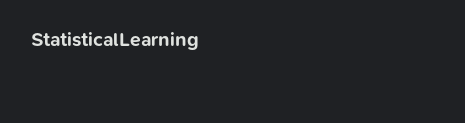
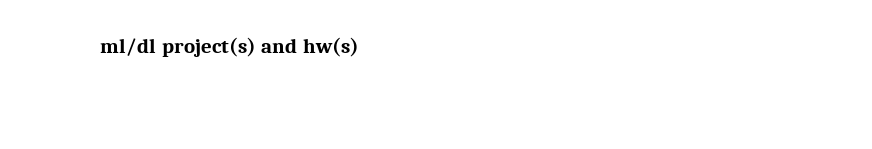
[31,32,199,50] StatisticalLearning -> [100,37,360,57] ml/dl project(s) and hw(s)

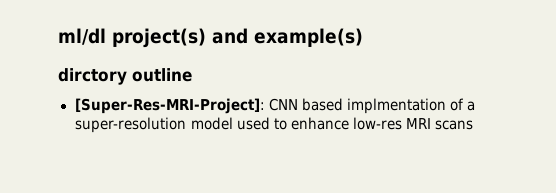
[303,37,360,57] hw(s) -> [254,28,363,47] [58,68,192,85] [74,98,475,114] [74,117,473,133] example(s) // dirctory outline // [Super-Res-MRI-Project]: CNN based implmentation of a super-resolution model used to enhance low-res MRI scans

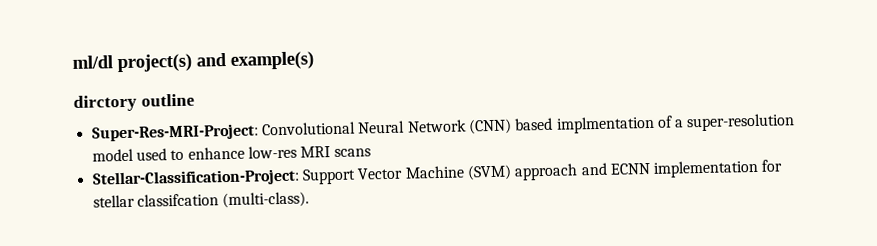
[74,98,298,114] [Super-Res-MRI-Project]: CNN -> [91,118,512,142] Super-Res-MRI-Project: Convolutional Neural Network (CNN)
(473, 125) none -> [91,159,783,188] [92,191,310,209] // Stellar-Classification-Project: Support Vector Machine (SVM) approach and ECNN implementation for stellar classifcation (multi-class).

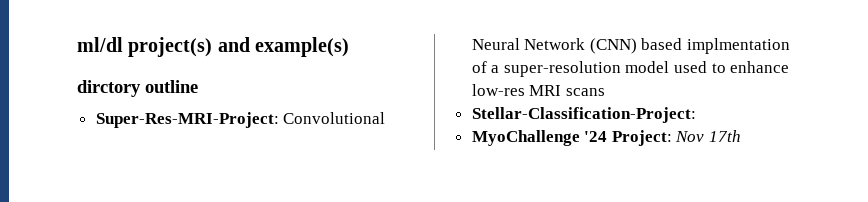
[301,159,783,185] [92,191,310,209] Support Vector Machine (SVM) approach and ECNN implementation for stellar classifcation (multi-class). -> [471,130,742,146] // MyoChallenge '24 Project: Nov 17th

